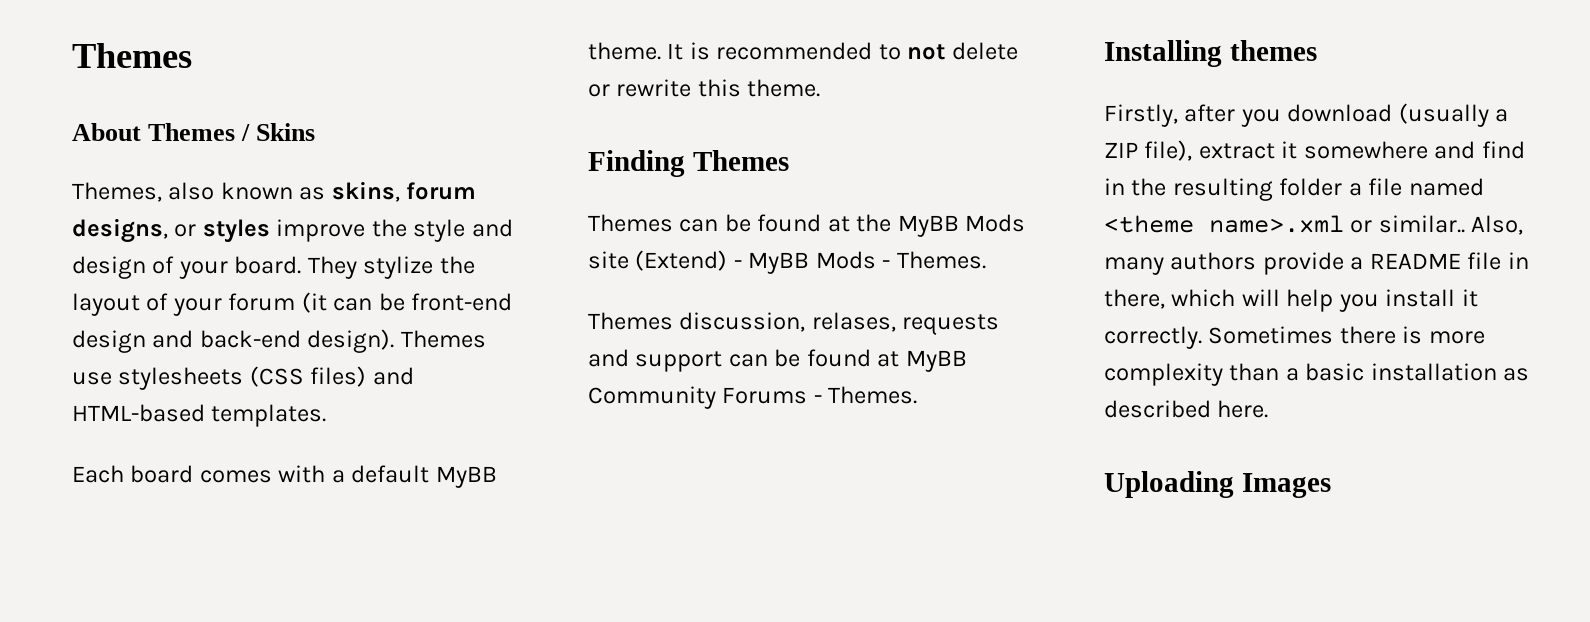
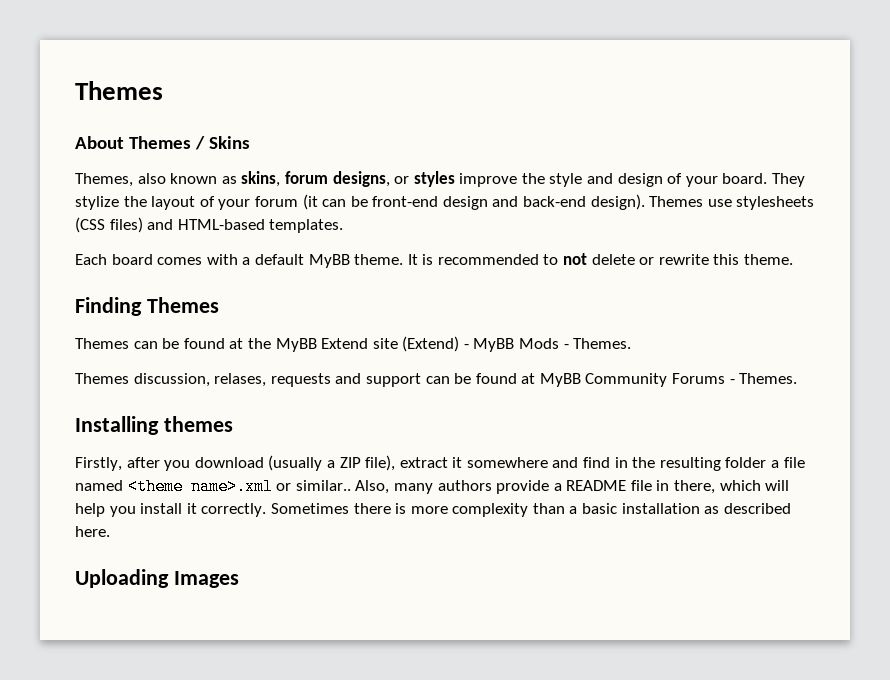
[965,214,1026,232] Mods -> [321,338,369,349] Extend

